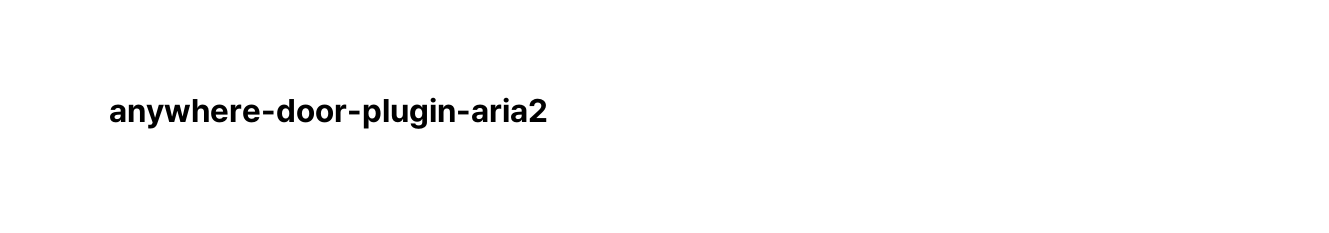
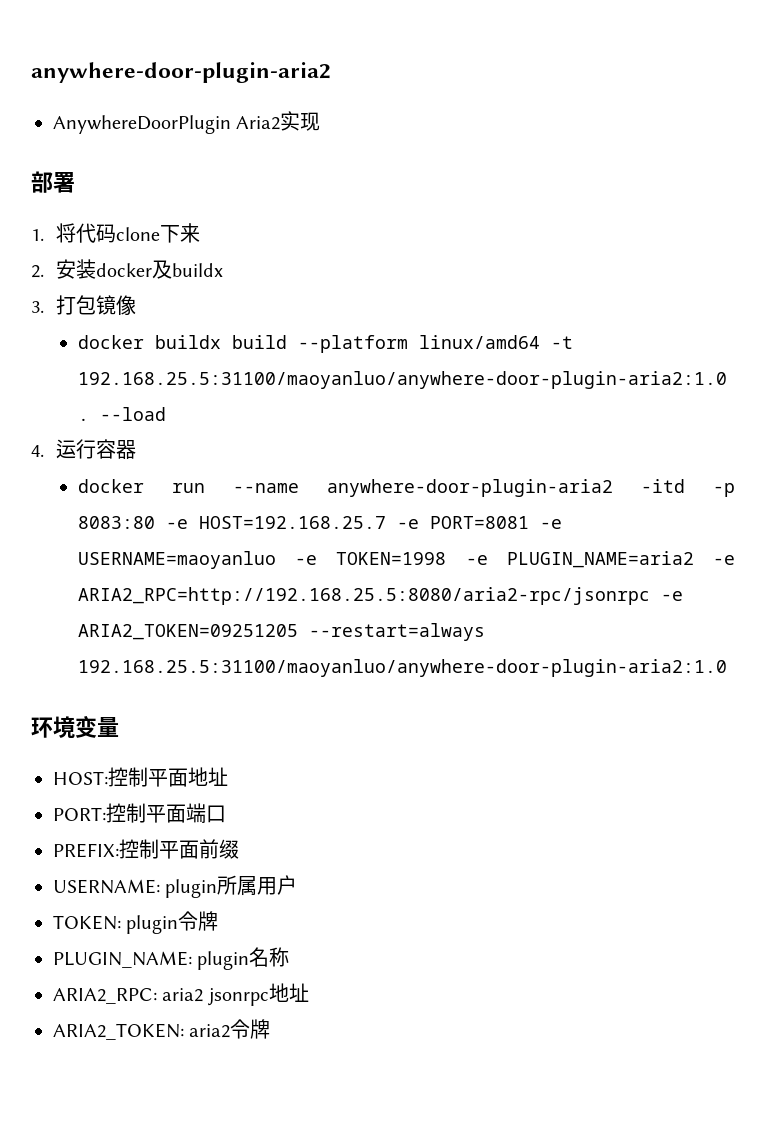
[109,97,548,129] anywhere-door-plugin-aria2 -> [31,62,331,83] [53,111,321,134] [31,171,75,193] [31,223,200,243] [31,259,223,279] [31,295,136,315] [77,335,573,353] [77,371,727,389] [77,407,166,421] [31,439,136,459] [77,479,735,497] [77,516,562,529] [77,551,736,569] [77,587,683,605] [77,623,485,641] [77,659,727,677] [31,715,119,738] [53,767,228,787] [53,803,226,823] [53,839,239,859] [53,875,298,898] [53,911,219,934] [53,947,290,970] [53,983,309,1006] [53,1019,271,1040] anywhere-door-plugin-aria2 // AnywhereDoorPlugin Aria2实现 // 部署 // 1.将代码clone下来 // 2.安装docker及buildx // 3.打包镜像 // docker buildx build --platform linux/amd64 -t 192.168.25.5:31100/maoyanluo/anywhere-door-plugin-aria2:1.0 . --load // 4.运行容器 // docker run --name anywhere-door-plugin-aria2 -itd -p 8083:80 -e HOST=192.168.25.7 -e PORT=8081 -e USERNAME=maoyanluo -e TOKEN=1998 -e PLUGIN_NAME=aria2 -e ARIA2_RPC=http://192.168.25.5:8080/aria2-rpc/jsonrpc -e ARIA2_TOKEN=09251205 --restart=always 192.168.25.5:31100/maoyanluo/anywhere-door-plugin-aria2:1.0 // 环境变量 // HOST:控制平面地址 // PORT:控制平面端口 // PREFIX:控制平面前缀 // USERNAME: plugin所属用户 // TOKEN: plugin令牌 // PLUGIN_NAME: plugin名称 // ARIA2_RPC: aria2 jsonrpc地址 // ARIA2_TOKEN: aria2令牌

